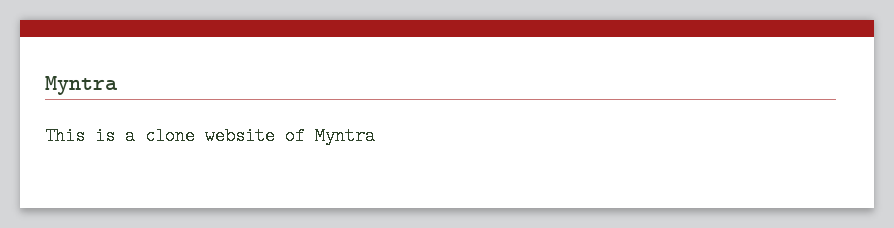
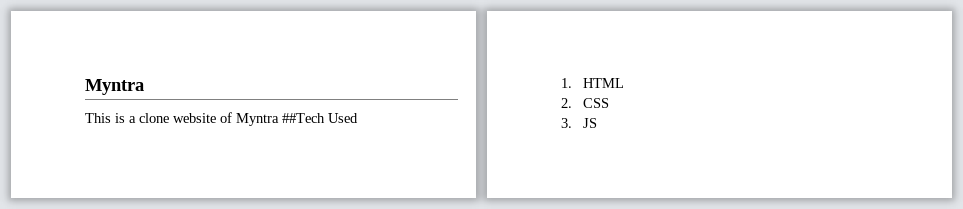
(375, 136) none -> [282,113,358,123] [561,78,624,88] [561,98,609,108] [561,118,597,128] ##Tech Used // 1. HTML // 2. CSS // 3. JS

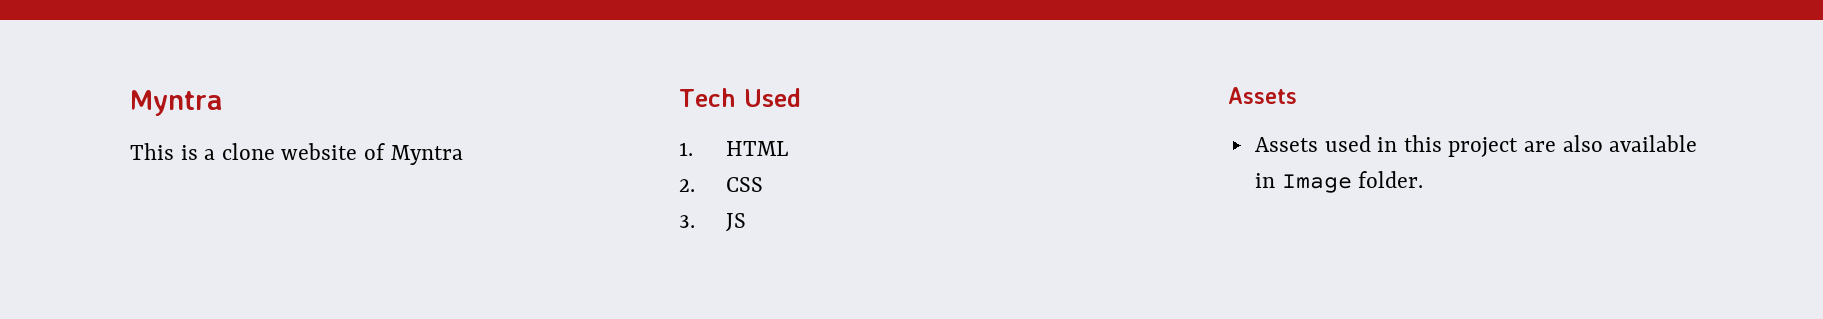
[282,113,325,123] ##Tech -> [679,88,736,107] // Tech
(597, 123) none -> [1228,87,1297,104] [1254,135,1698,157] [1254,171,1424,193] // Assets // Assets used in this project are also available in Image folder.

